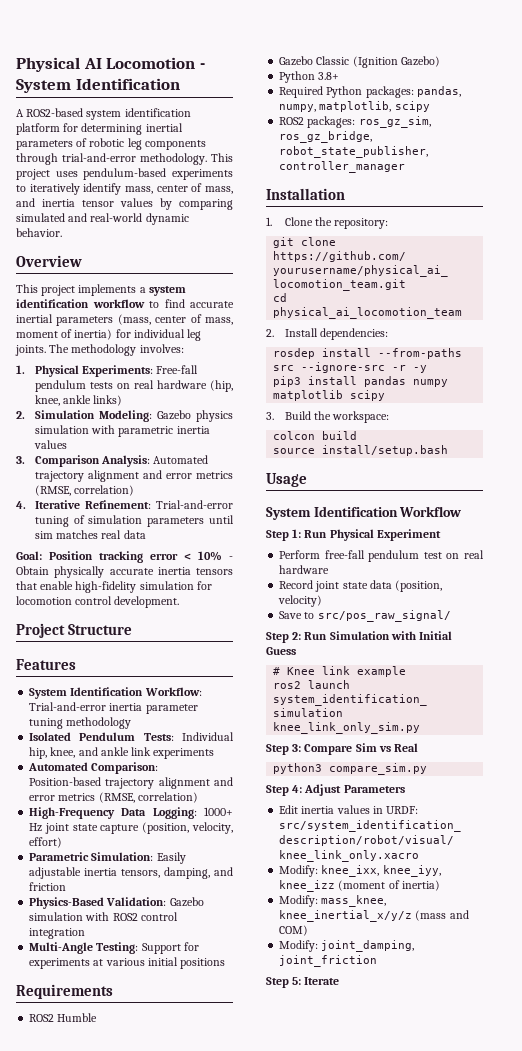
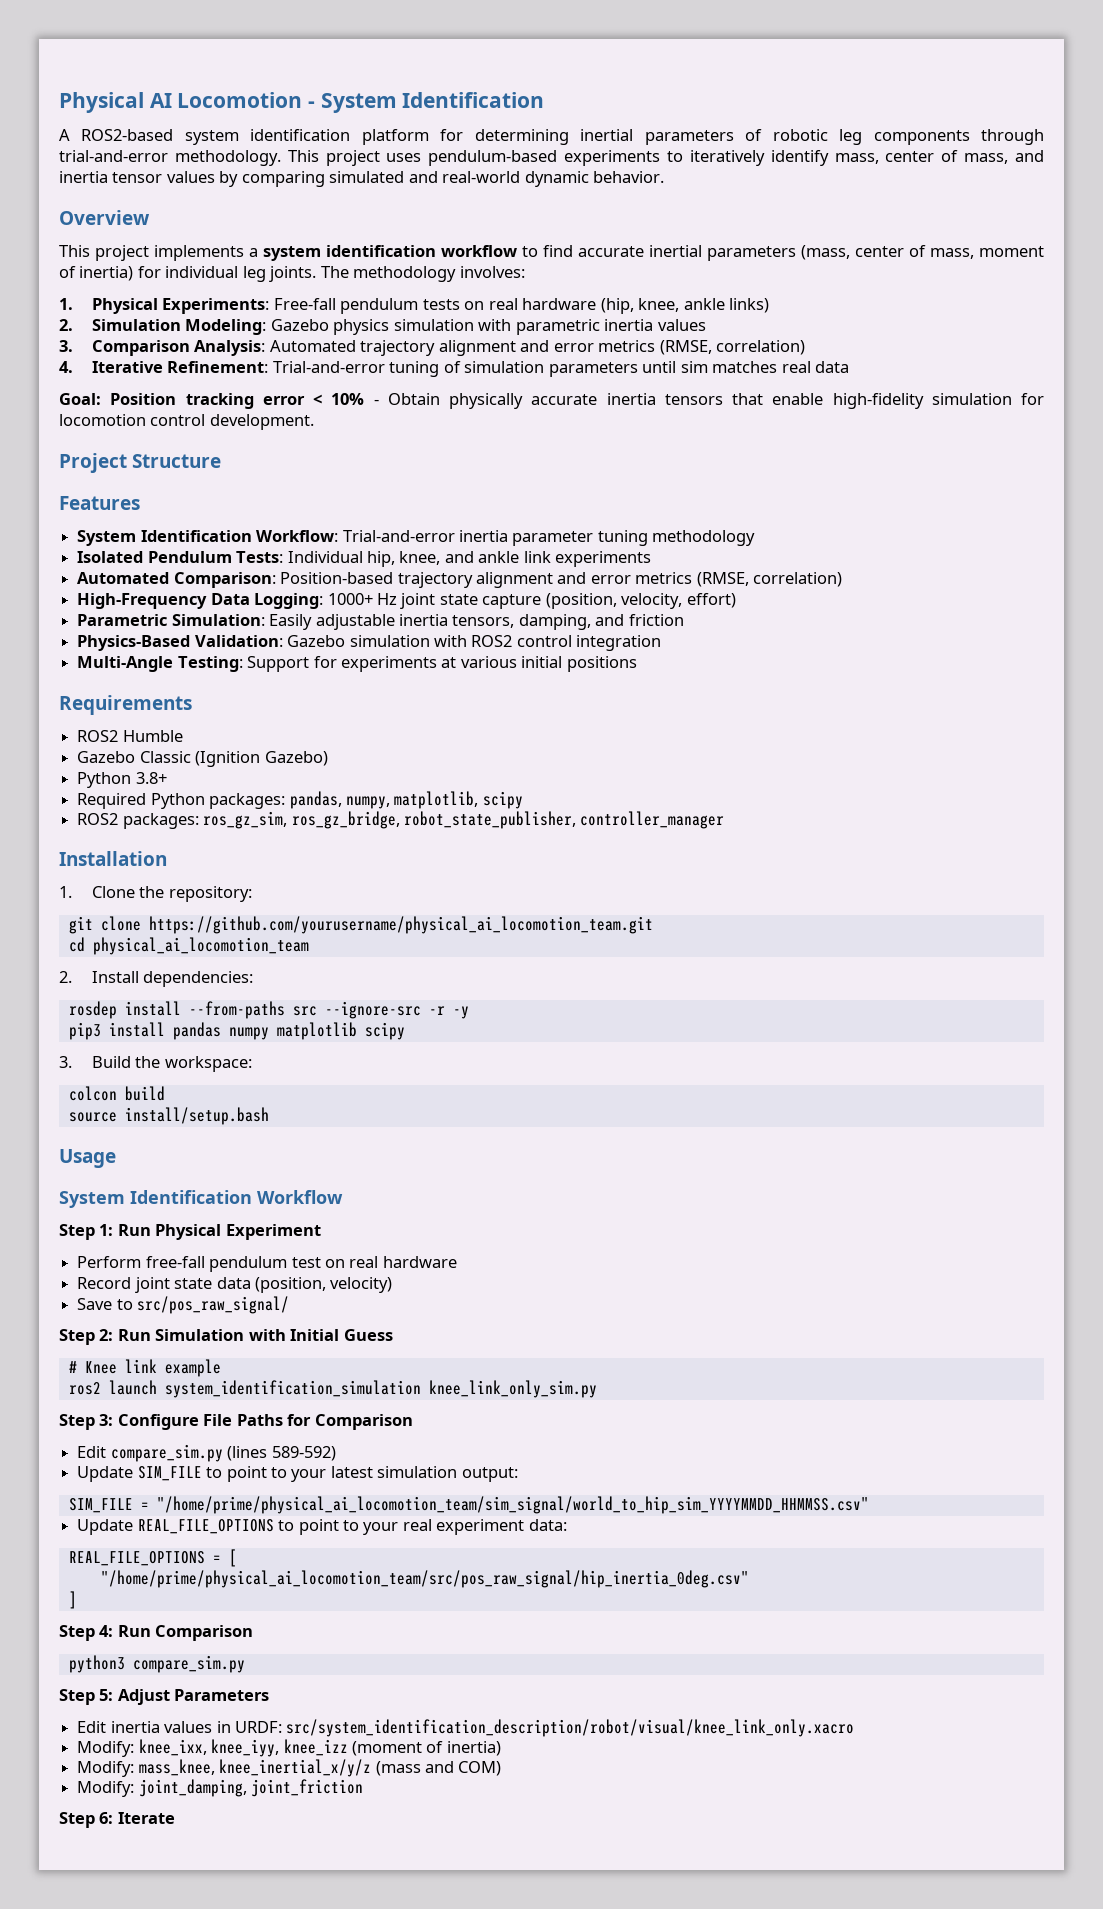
[304,743,419,755] Compare Sim vs Real -> [117,1414,413,1430] [77,1444,336,1462] [77,1466,518,1482] [68,1496,869,1514] [77,1519,567,1535] [68,1549,237,1567] [100,1570,749,1588] [68,1591,77,1609] [59,1625,254,1641] Configure File Paths for Comparison // Edit compare_sim.py (lines 589-592) // Update SIM_FILE to point to your latest simulation output: // SIM_FILE = "/home/prime/physical_ai_locomotion_team/sim_signal/world_to_hip_sim_YYYYMMDD_HHMMSS.csv" // Update REAL_FILE_OPTIONS to point to your real experiment data: // REAL_FILE_OPTIONS = [ // "/home/prime/physical_ai_locomotion_team/src/pos_raw_signal/hip_inertia_0deg.csv" // ] // Step 4: Run Comparison
[292,785,303,793] 4: -> [99,1689,114,1701] 5:
[292,977,302,985] 5: -> [99,1812,114,1824] 6:

